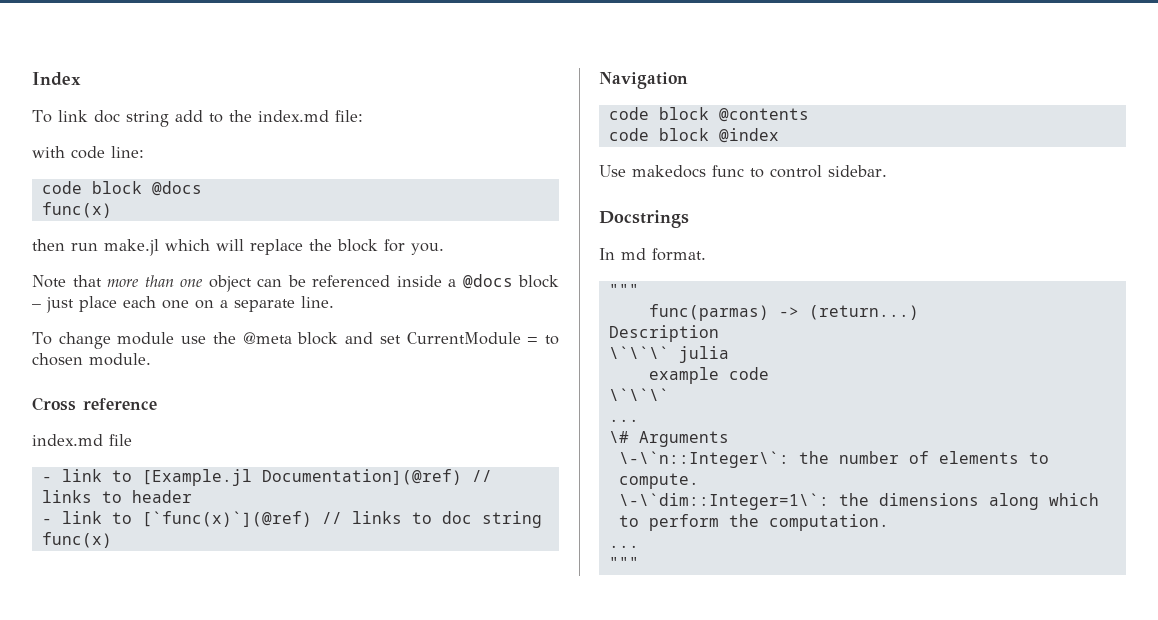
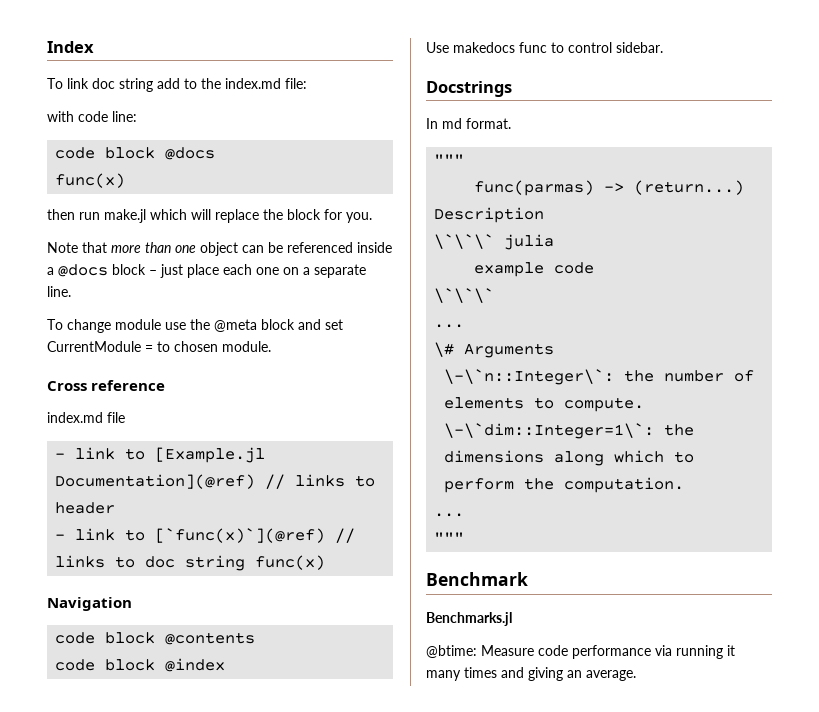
(639, 563) none -> [426,572,528,586] [426,612,512,626] [426,645,735,659] [426,667,636,681] // Benchmark // Benchmarks.jl // @btime: Measure code performance via running it many times and giving an average.

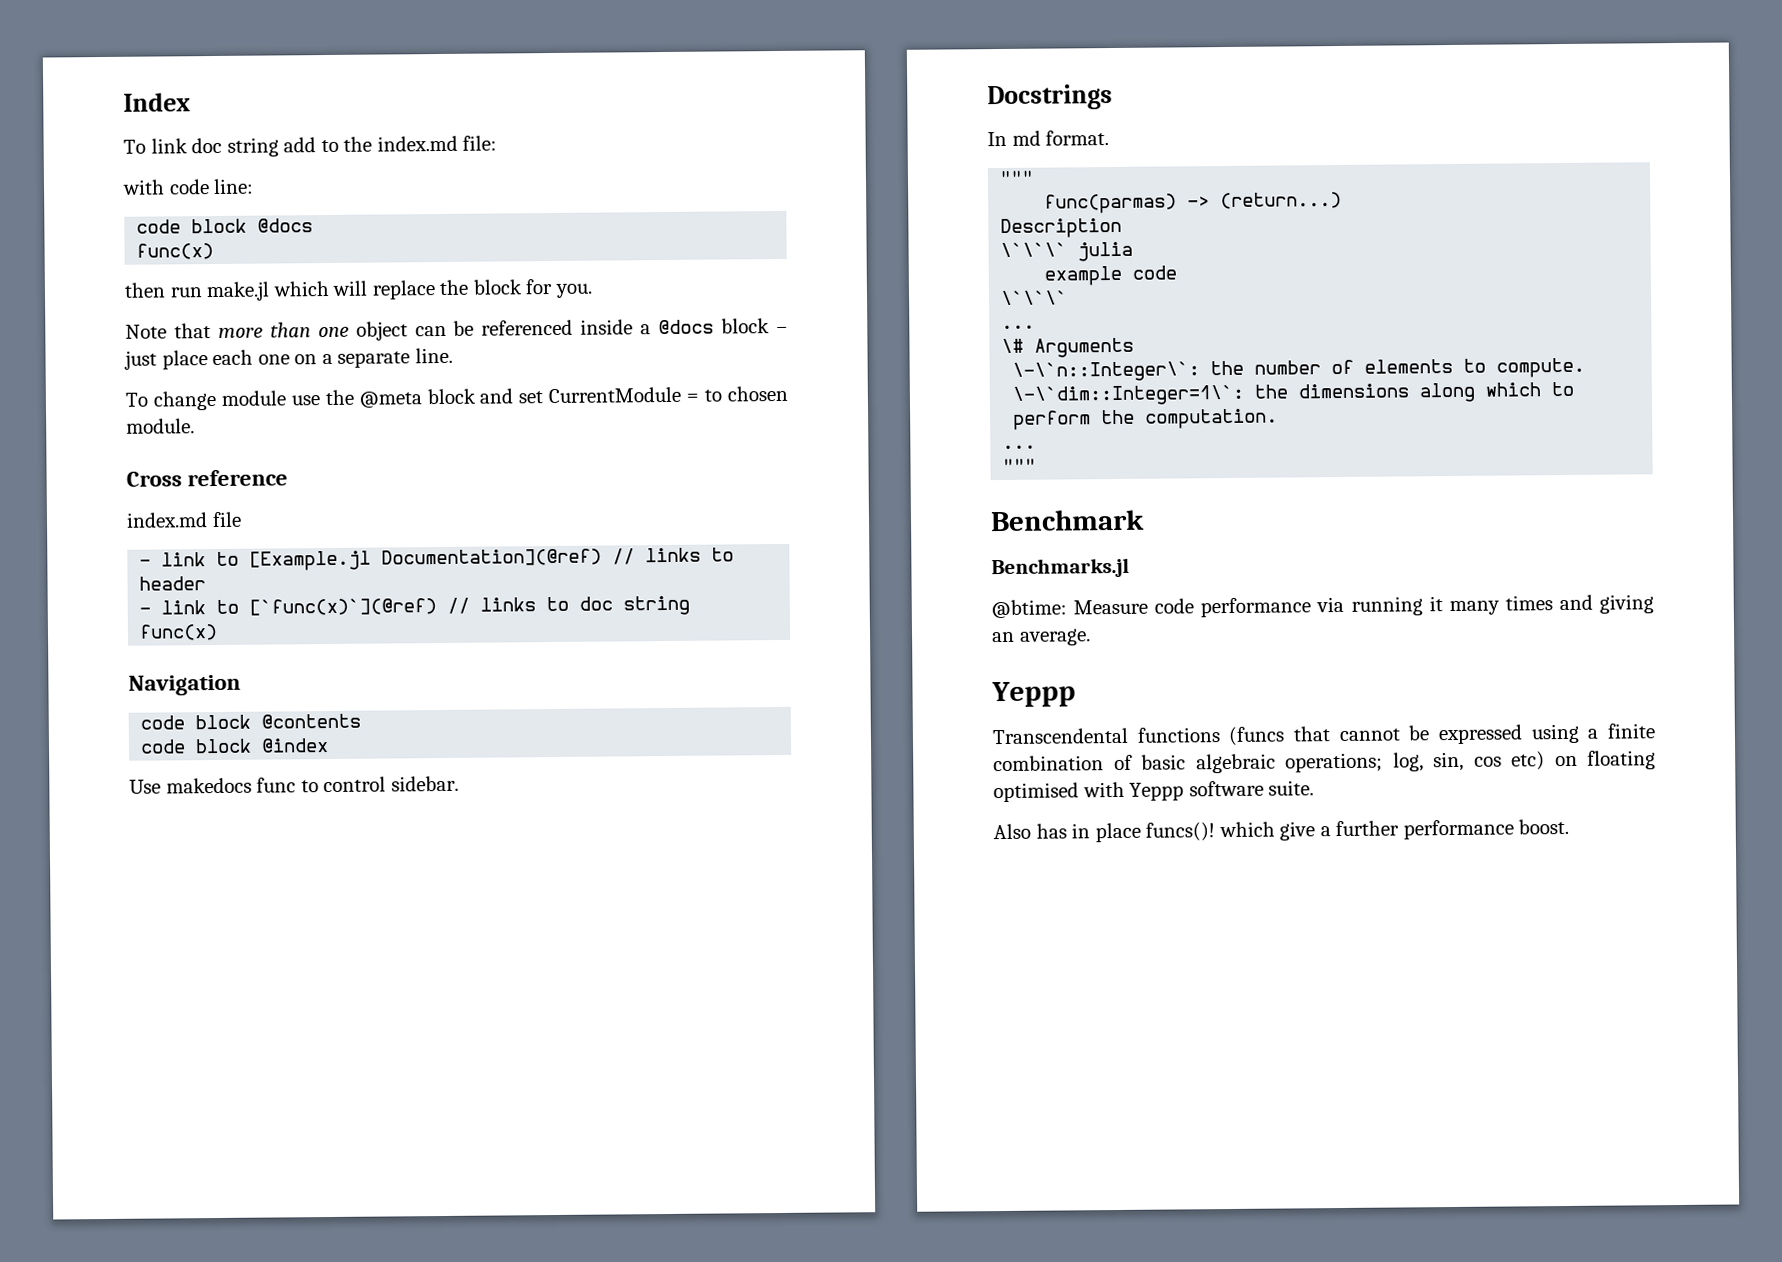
(636, 675) none -> [991,681,1076,708] [992,723,1655,746] [993,750,1656,774] [993,780,1315,803] [993,818,1570,843] // Yeppp // Transcendental functions (funcs that cannot be expressed using a finite combination of basic algebraic operations; log, sin, cos etc) on floating optimised with Yeppp software suite. // Also has in place funcs()! which give a further performance boost.

